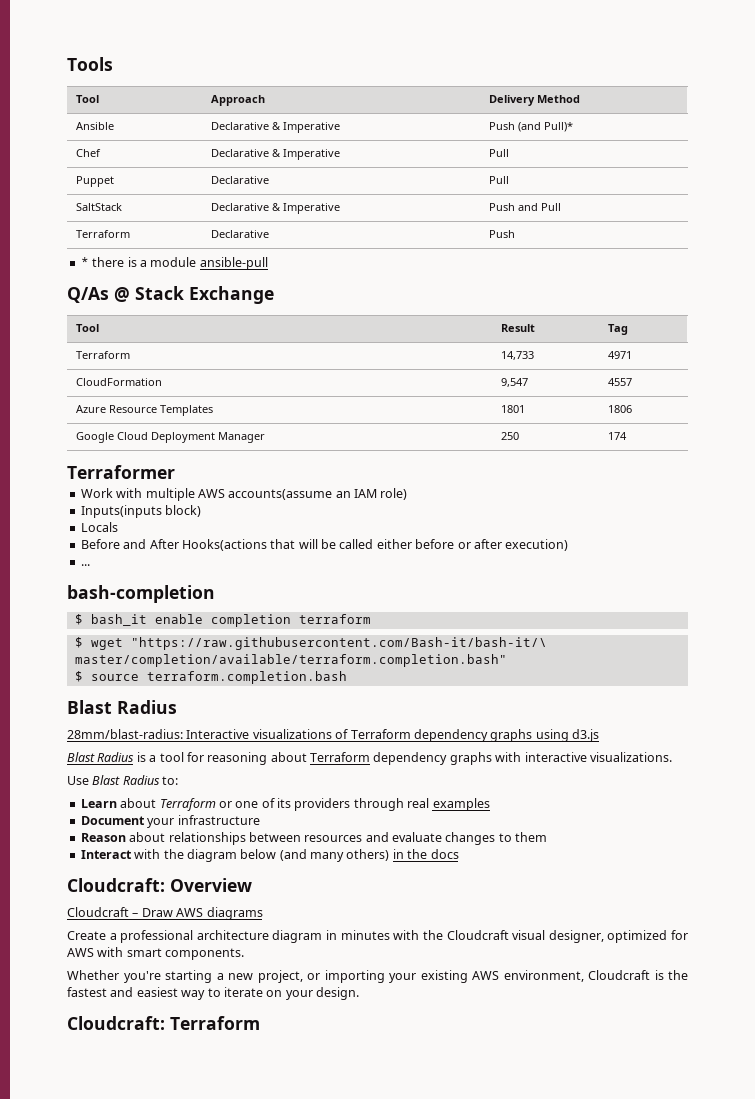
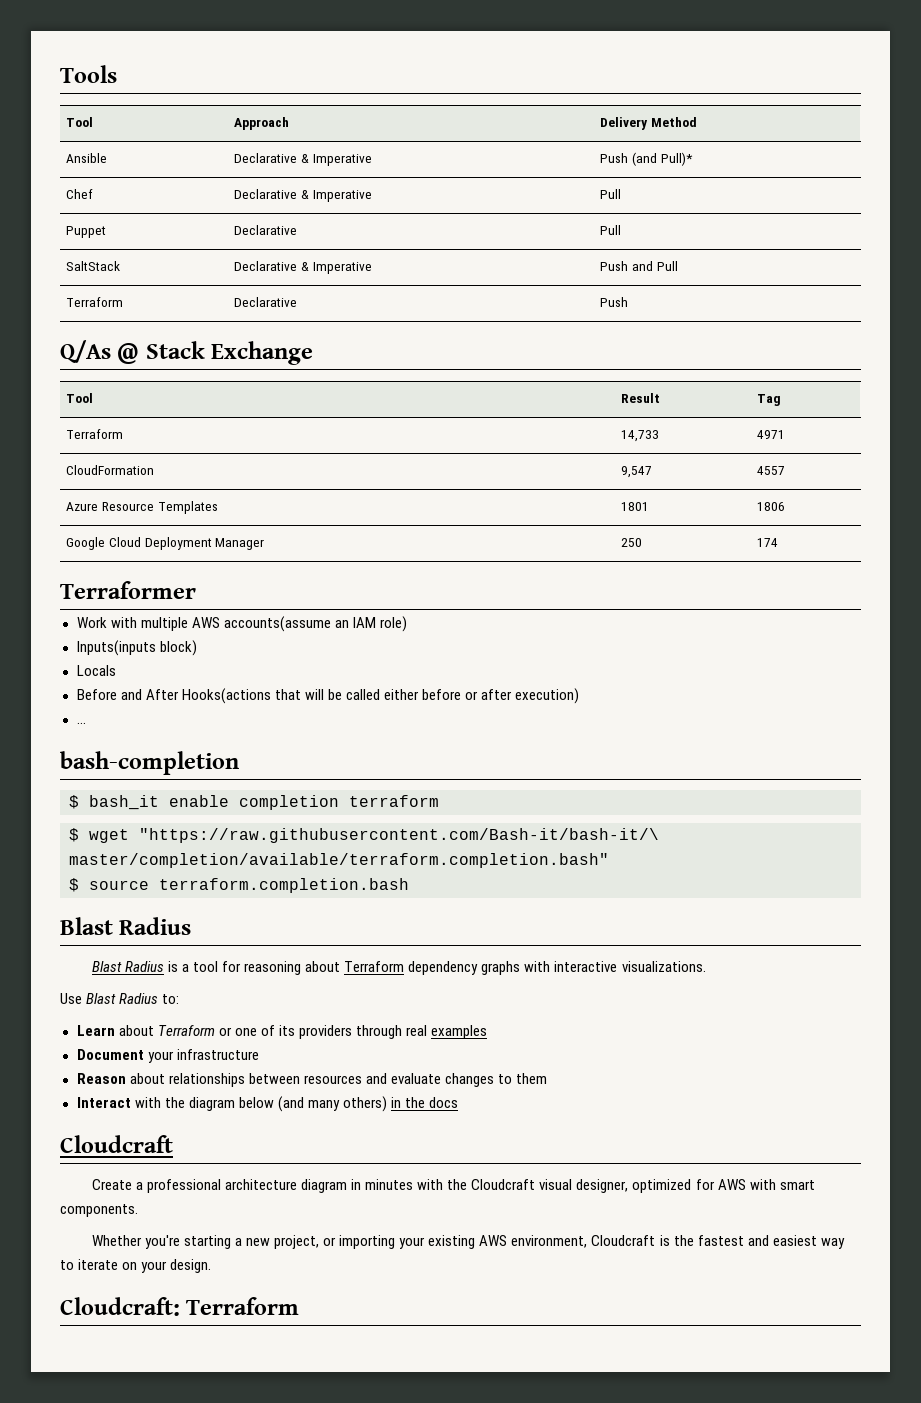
[80,257,268,270] // * there is a module ansible-pull -> (629, 302) none
[67,729,599,742] // 28mm/blast-radius: Interactive visualizations of Terraform dependency graphs using d3.js -> (192, 926) none
[67,878,252,892] [67,907,263,920] // Cloudcraft: Overview // Cloudcraft – Draw AWS diagrams -> [60,1135,173,1153] // Cloudcraft

